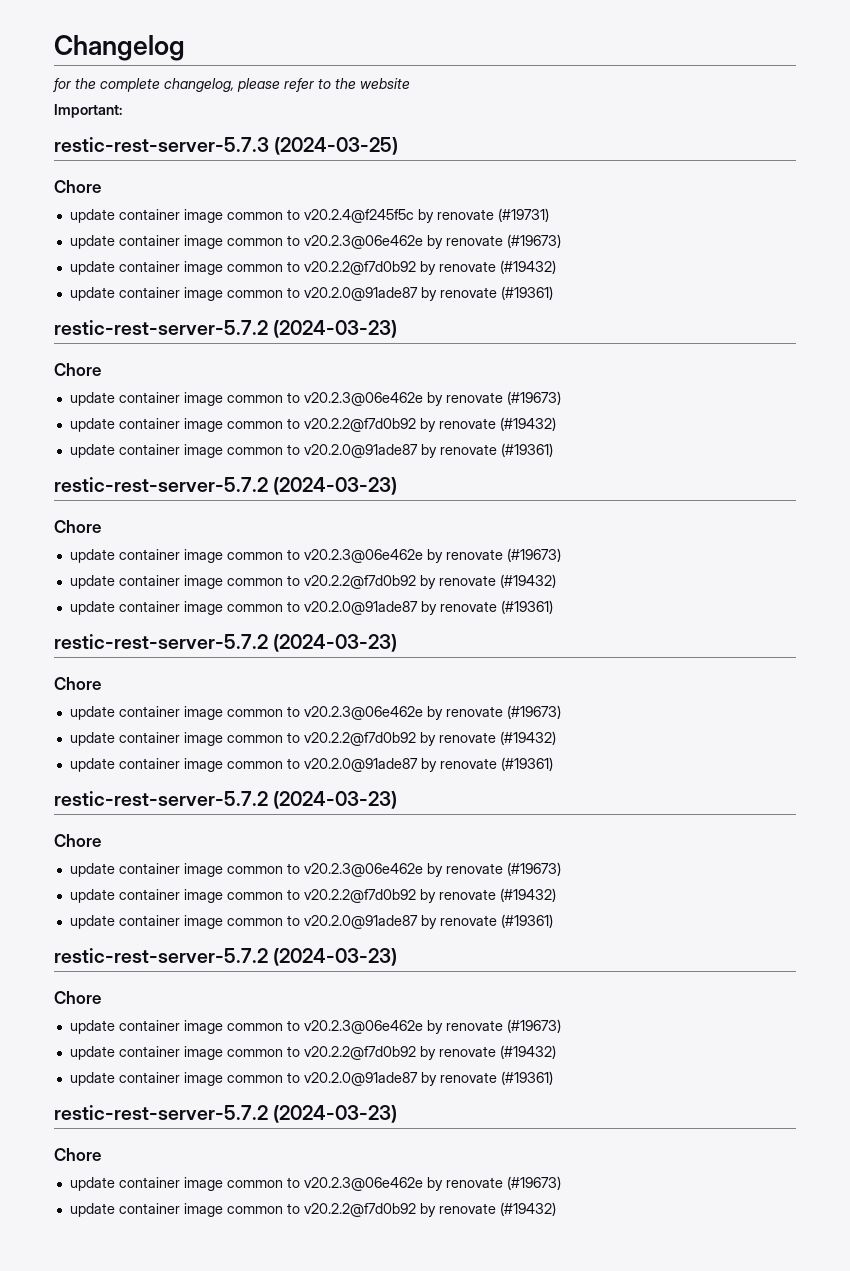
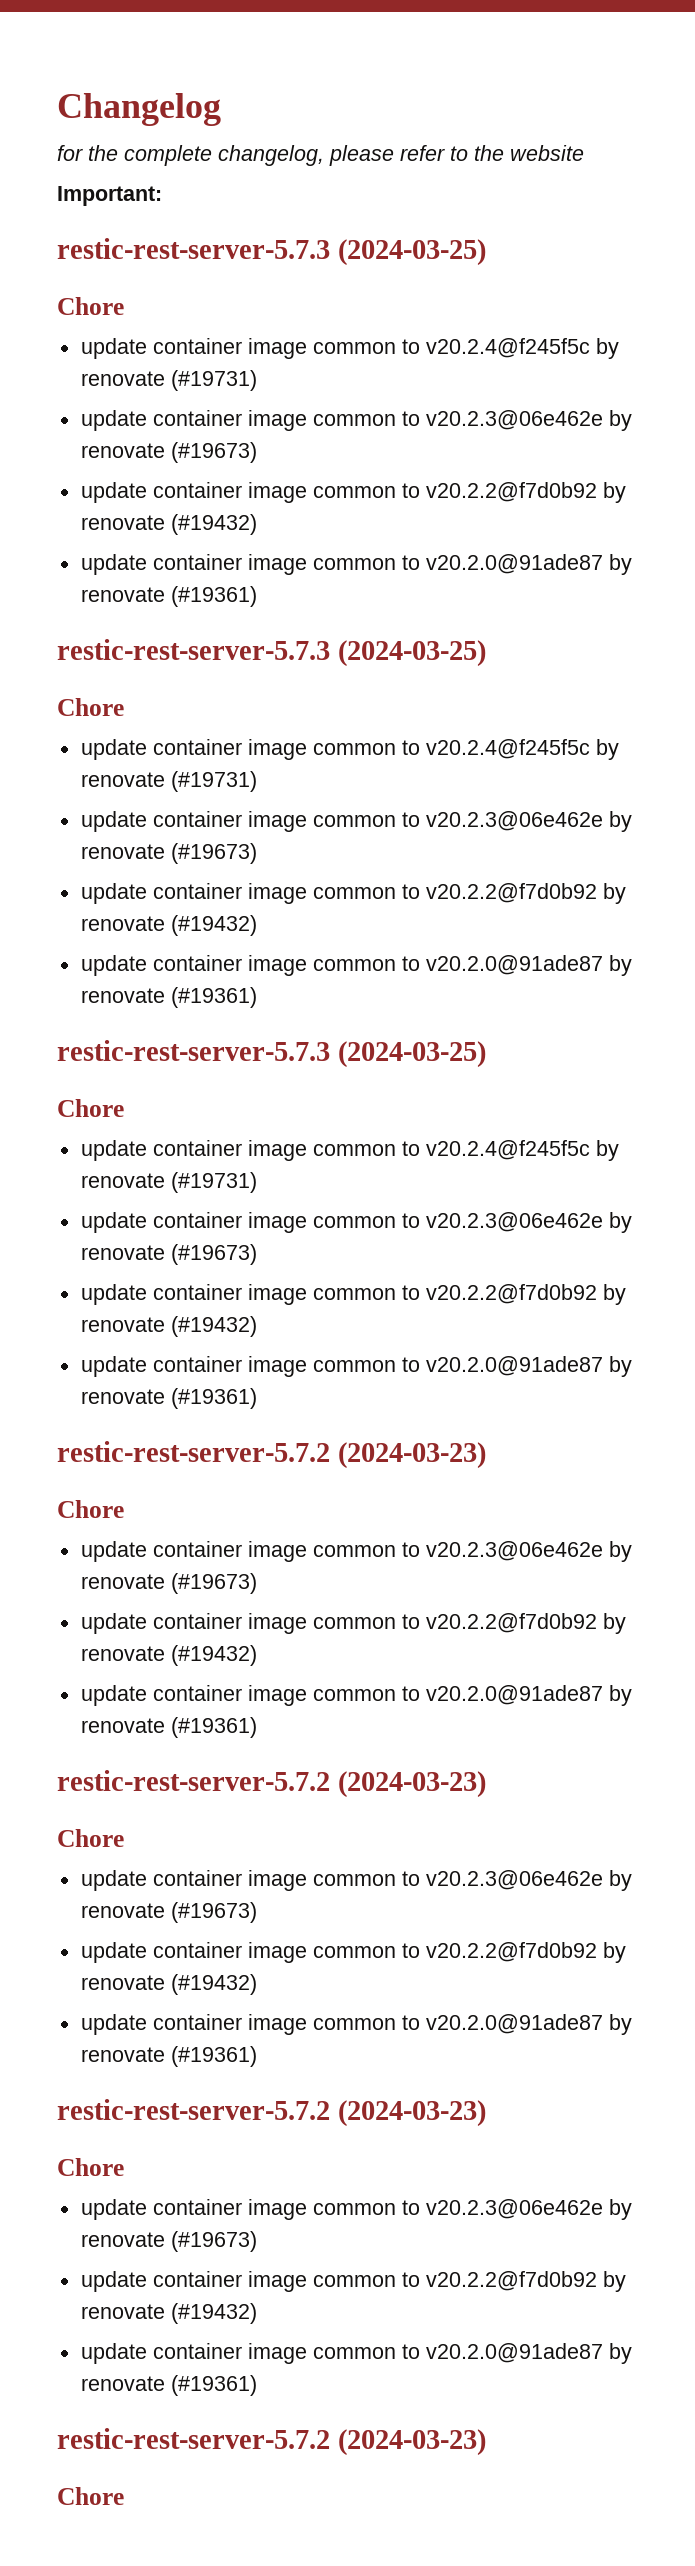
(553, 293) none -> [57,639,486,667] [57,698,124,716] [80,739,619,760] [80,771,257,792] [80,811,632,832] [80,843,257,864] [80,883,626,904] [80,915,257,936] [80,955,632,976] [80,987,257,1008] [57,1040,486,1068] [57,1099,124,1117] [80,1140,619,1161] [80,1172,257,1193] [80,1212,632,1233] [80,1244,257,1265] [80,1284,626,1305] [80,1316,257,1337] [80,1356,632,1377] [80,1388,257,1409] // restic-rest-server-5.7.3 (2024-03-25) // Chore // update container image common to v20.2.4@f245f5c by renovate (#19731) // update container image common to v20.2.3@06e462e by renovate (#19673) // update container image common to v20.2.2@f7d0b92 by renovate (#19432) // update container image common to v20.2.0@91ade87 by renovate (#19361) // restic-rest-server-5.7.3 (2024-03-25) // Chore // update container image common to v20.2.4@f245f5c by renovate (#19731) // update container image common to v20.2.3@06e462e by renovate (#19673) // update container image common to v20.2.2@f7d0b92 by renovate (#19432) // update container image common to v20.2.0@91ade87 by renovate (#19361)
[69,862,561,877] [69,888,556,903] [69,914,553,929] [54,948,398,966] [54,991,101,1004] [69,1019,561,1034] [69,1045,556,1060] [69,1071,553,1086] [54,1105,398,1123] [54,1148,101,1161] [69,1176,561,1191] [69,1202,556,1217] // update container image common to v20.2.3@06e462e by renovate (#19673) // update container image common to v20.2.2@f7d0b92 by renovate (#19432) // update container image common to v20.2.0@91ade87 by renovate (#19361) // restic-rest-server-5.7.2 (2024-03-23) // Chore // update container image common to v20.2.3@06e462e by renovate (#19673) // update container image common to v20.2.2@f7d0b92 by renovate (#19432) // update container image common to v20.2.0@91ade87 by renovate (#19361) // restic-rest-server-5.7.2 (2024-03-23) // Chore // update container image common to v20.2.3@06e462e by renovate (#19673) // update container image common to v20.2.2@f7d0b92 by renovate (#19432) -> (124, 2496) none

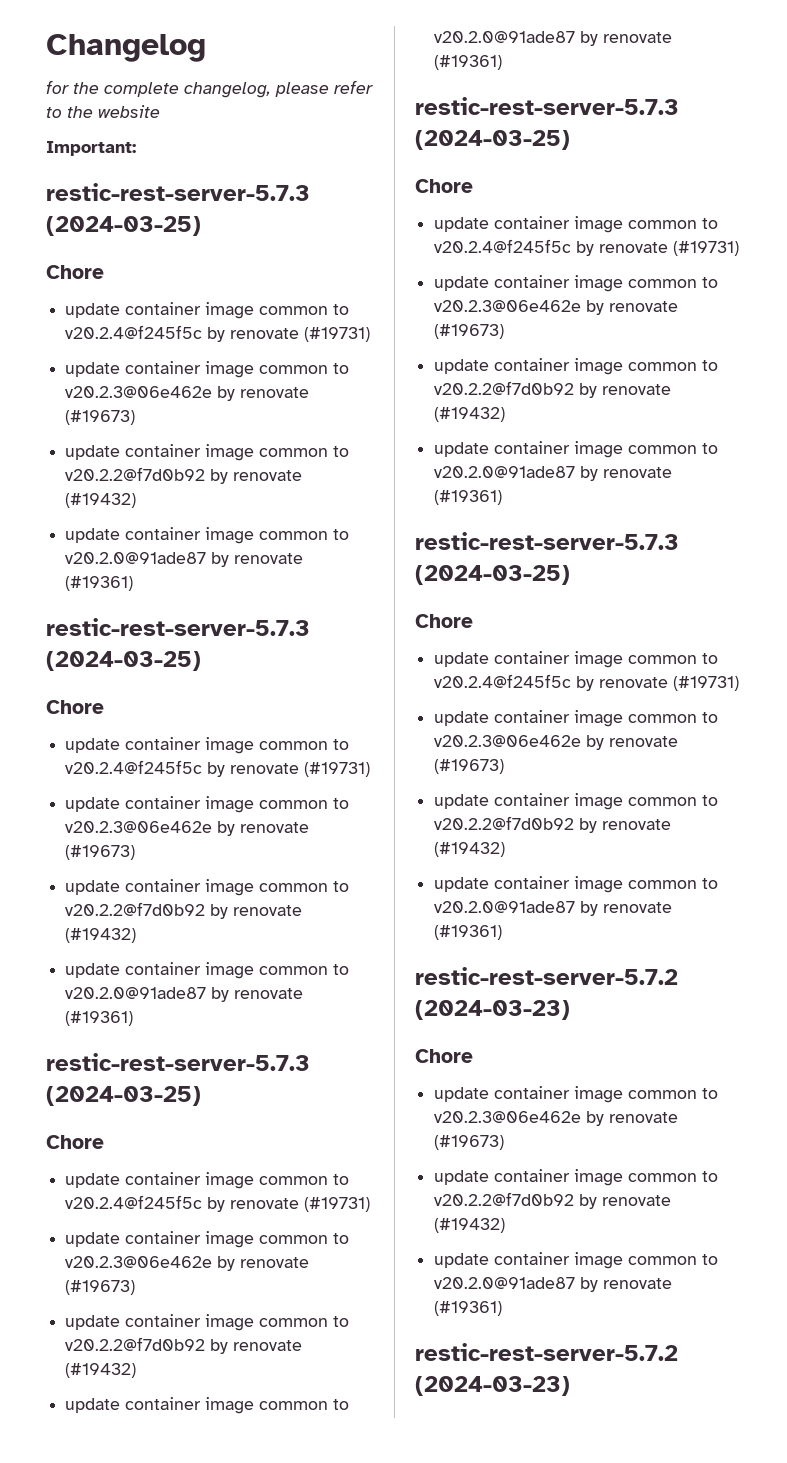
(257, 1398) none -> [415,97,679,115] [415,130,570,150] [415,179,473,193] [434,216,719,233] [434,239,740,256] [434,275,719,292] [434,300,679,315] [434,324,505,339] [434,358,719,375] [434,381,672,398] [434,407,506,422] [434,441,719,458] [434,466,673,481] [434,490,503,505] [415,532,679,550] [415,565,570,585] [415,614,473,628] [434,651,719,668] [434,674,740,691] [434,710,719,727] [434,735,679,750] [434,759,505,774] [434,793,719,810] [434,816,672,833] [434,842,506,857] [434,876,719,893] [434,901,673,916] [434,925,503,940] // restic-rest-server-5.7.3 (2024-03-25) // Chore // update container image common to v20.2.4@f245f5c by renovate (#19731) // update container image common to v20.2.3@06e462e by renovate (#19673) // update container image common to v20.2.2@f7d0b92 by renovate (#19432) // update container image common to v20.2.0@91ade87 by renovate (#19361) // restic-rest-server-5.7.3 (2024-03-25) // Chore // update container image common to v20.2.4@f245f5c by renovate (#19731) // update container image common to v20.2.3@06e462e by renovate (#19673) // update container image common to v20.2.2@f7d0b92 by renovate (#19432) // update container image common to v20.2.0@91ade87 by renovate (#19361)
[57,1829,124,1847] [80,1870,632,1891] [80,1902,257,1923] [80,1942,626,1963] [80,1974,257,1995] [80,2014,632,2035] [80,2046,257,2067] [57,2099,486,2127] [57,2158,124,2176] [80,2199,632,2220] [80,2231,257,2252] [80,2271,626,2292] [80,2303,257,2324] [80,2343,632,2364] [80,2375,257,2396] [57,2428,486,2456] [57,2487,124,2505] // Chore // update container image common to v20.2.3@06e462e by renovate (#19673) // update container image common to v20.2.2@f7d0b92 by renovate (#19432) // update container image common to v20.2.0@91ade87 by renovate (#19361) // restic-rest-server-5.7.2 (2024-03-23) // Chore // update container image common to v20.2.3@06e462e by renovate (#19673) // update container image common to v20.2.2@f7d0b92 by renovate (#19432) // update container image common to v20.2.0@91ade87 by renovate (#19361) // restic-rest-server-5.7.2 (2024-03-23) // Chore -> (570, 1386) none

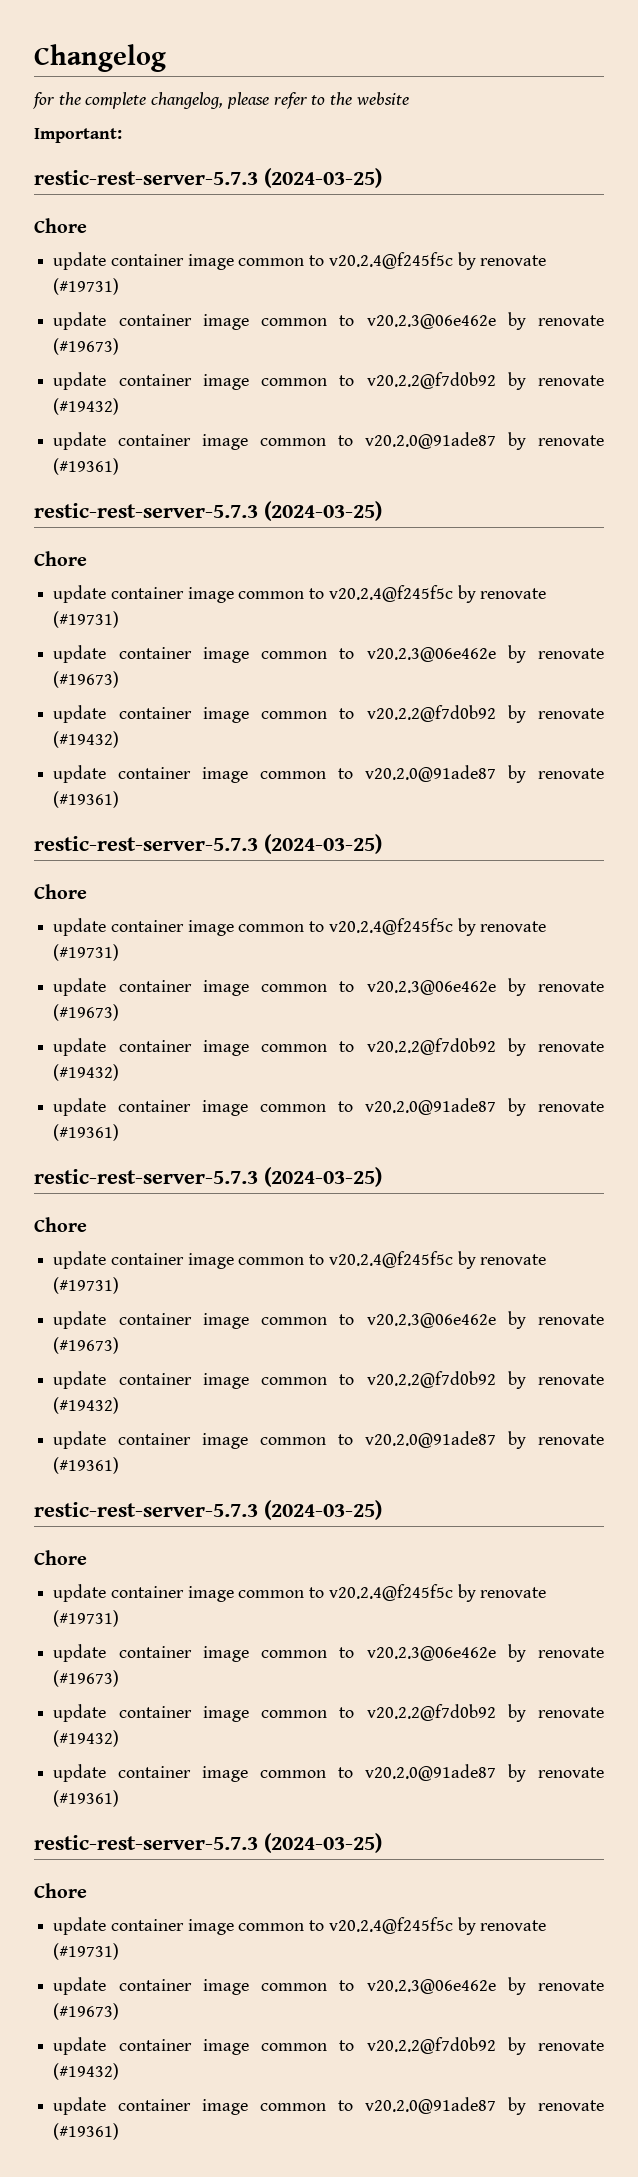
[415,967,678,985] [415,1000,570,1020] [415,1049,473,1063] restic-rest-server-5.7.2 (2024-03-23) // Chore -> [34,1833,382,1853] [34,1883,87,1898] [53,1917,547,1935] [53,1943,120,1960] restic-rest-server-5.7.3 (2024-03-25) // Chore // update container image common to v20.2.4@f245f5c by renovate (#19731)
[415,1343,678,1361] [415,1376,570,1396] // restic-rest-server-5.7.2 (2024-03-23) -> (120, 2131) none

